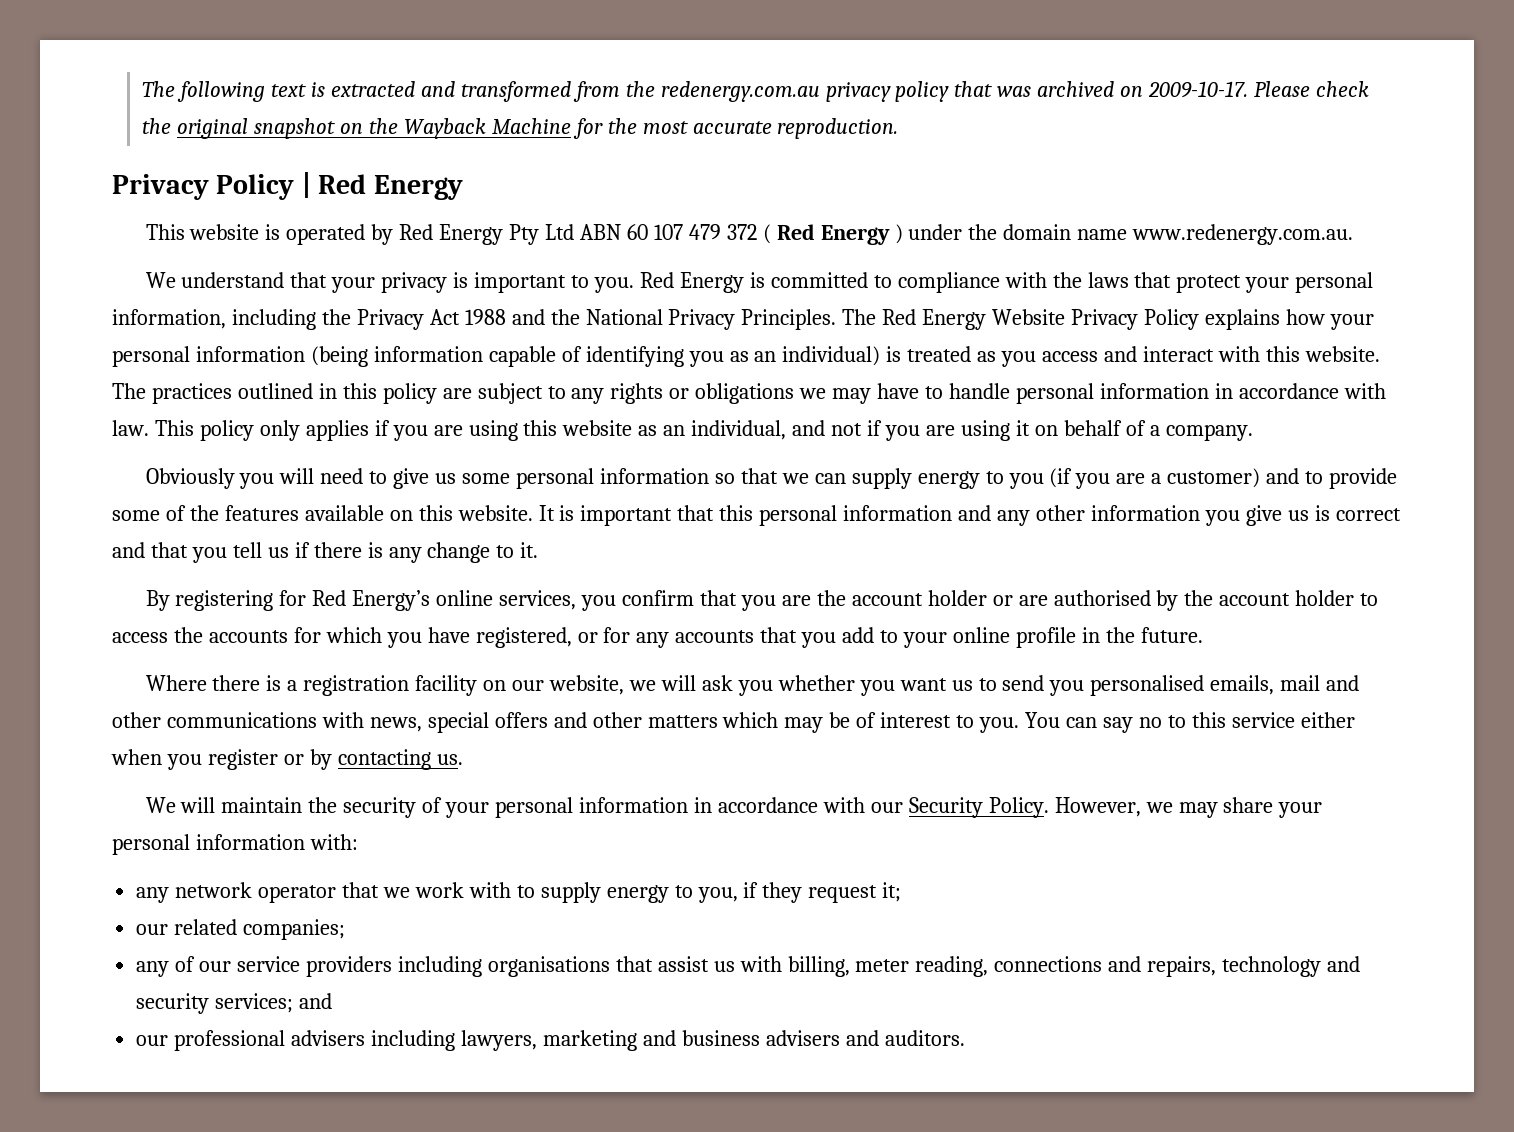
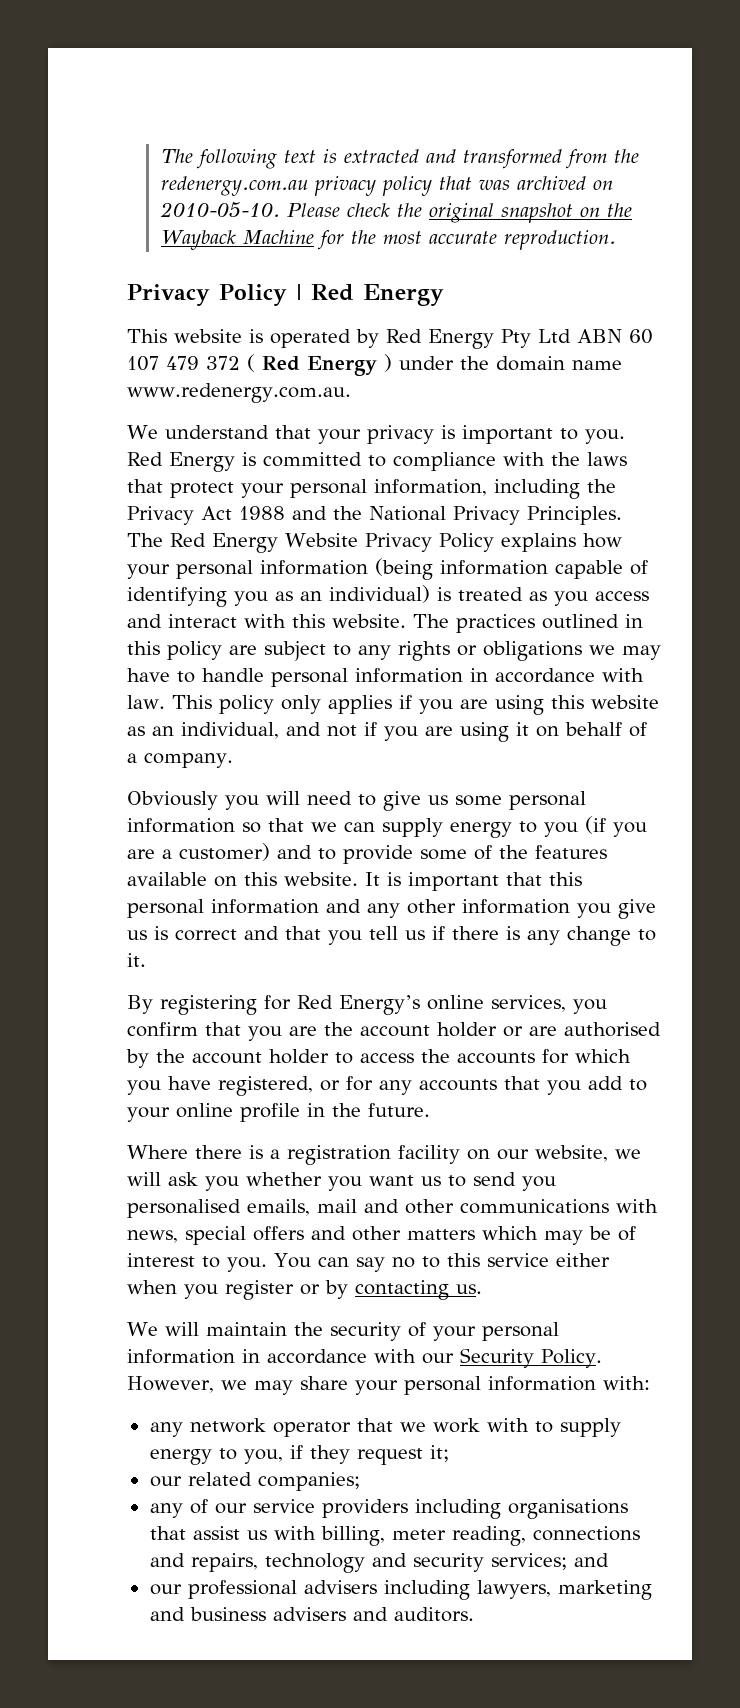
[1148,81,1249,98] 2009-10-17. -> [159,202,280,218] 2010-05-10.

